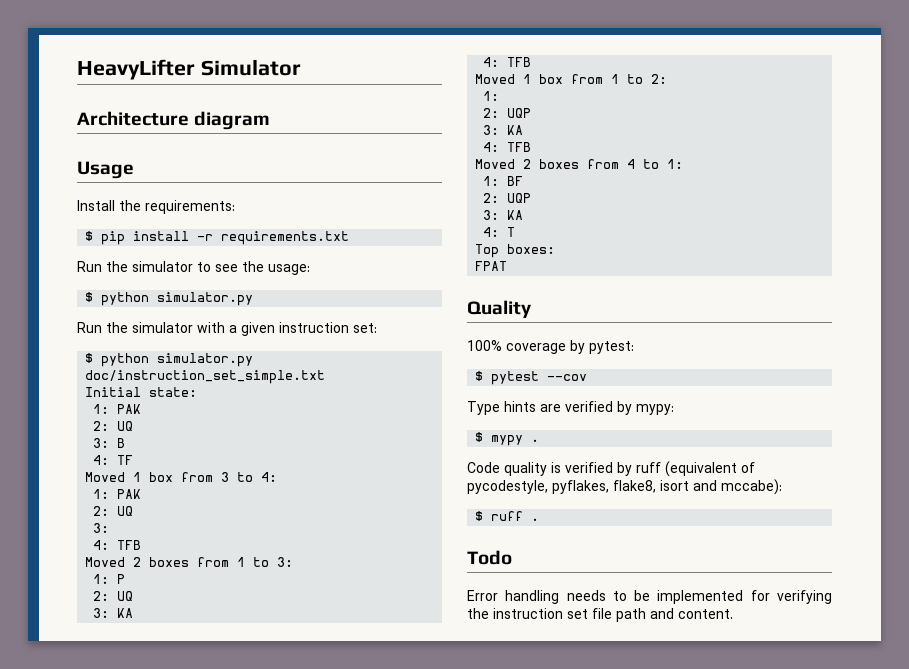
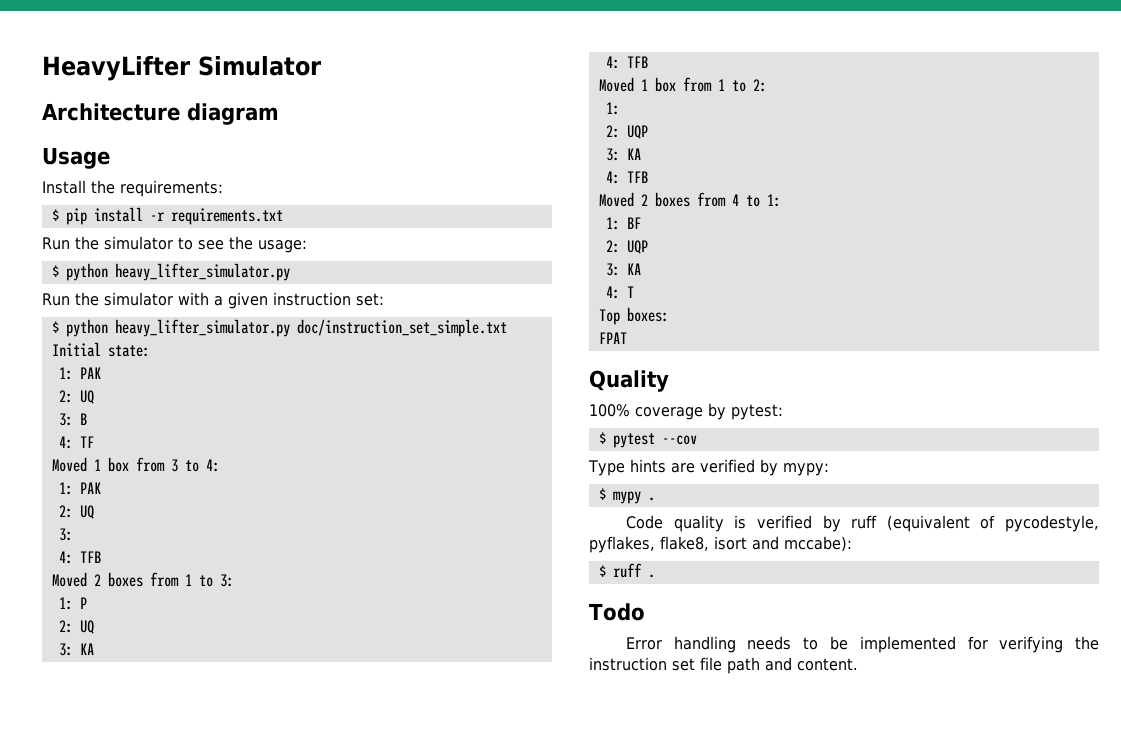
[157,292,254,306] simulator.py -> [114,263,290,281] heavy_lifter_simulator.py
[157,353,254,367] simulator.py -> [114,319,290,337] heavy_lifter_simulator.py

